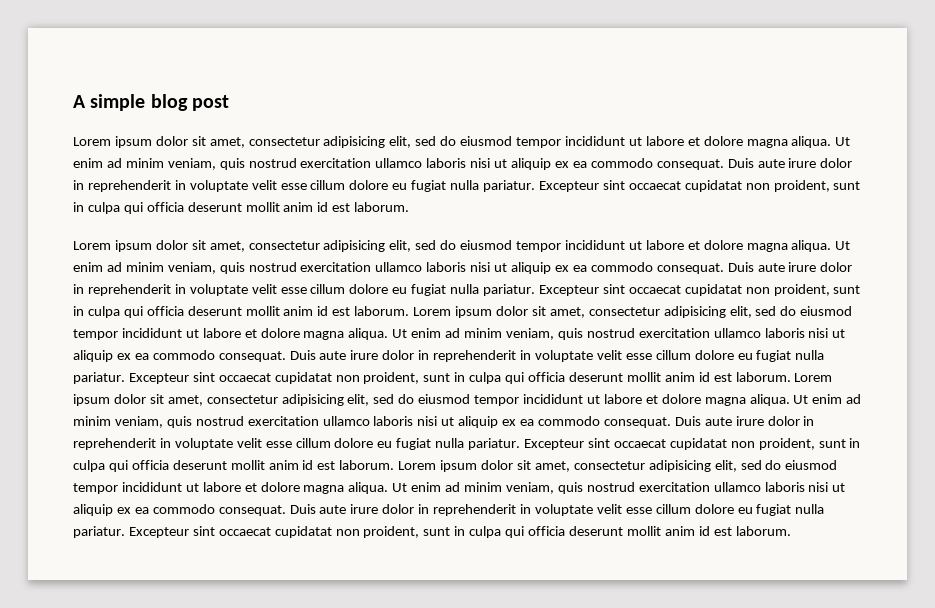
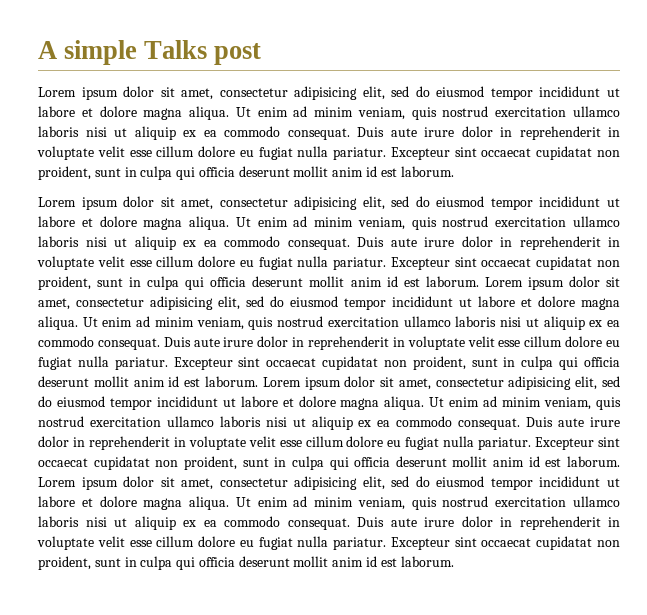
[150,94,188,111] blog -> [144,40,208,59] Talks

